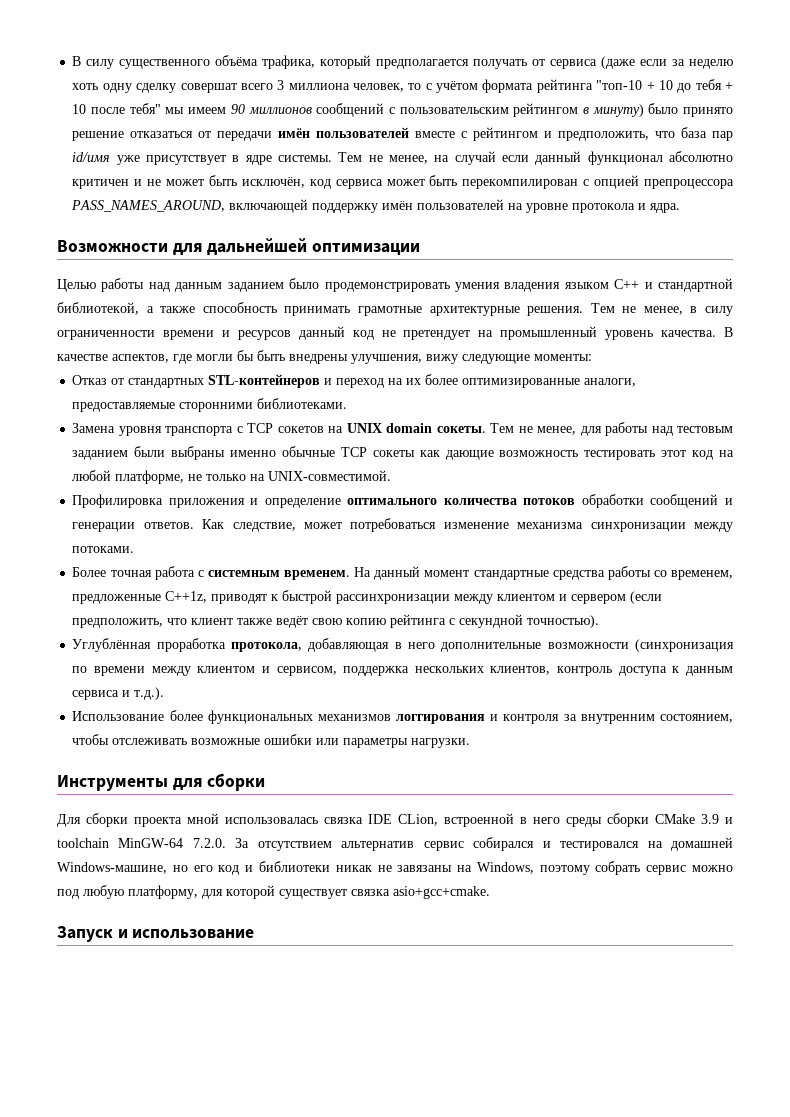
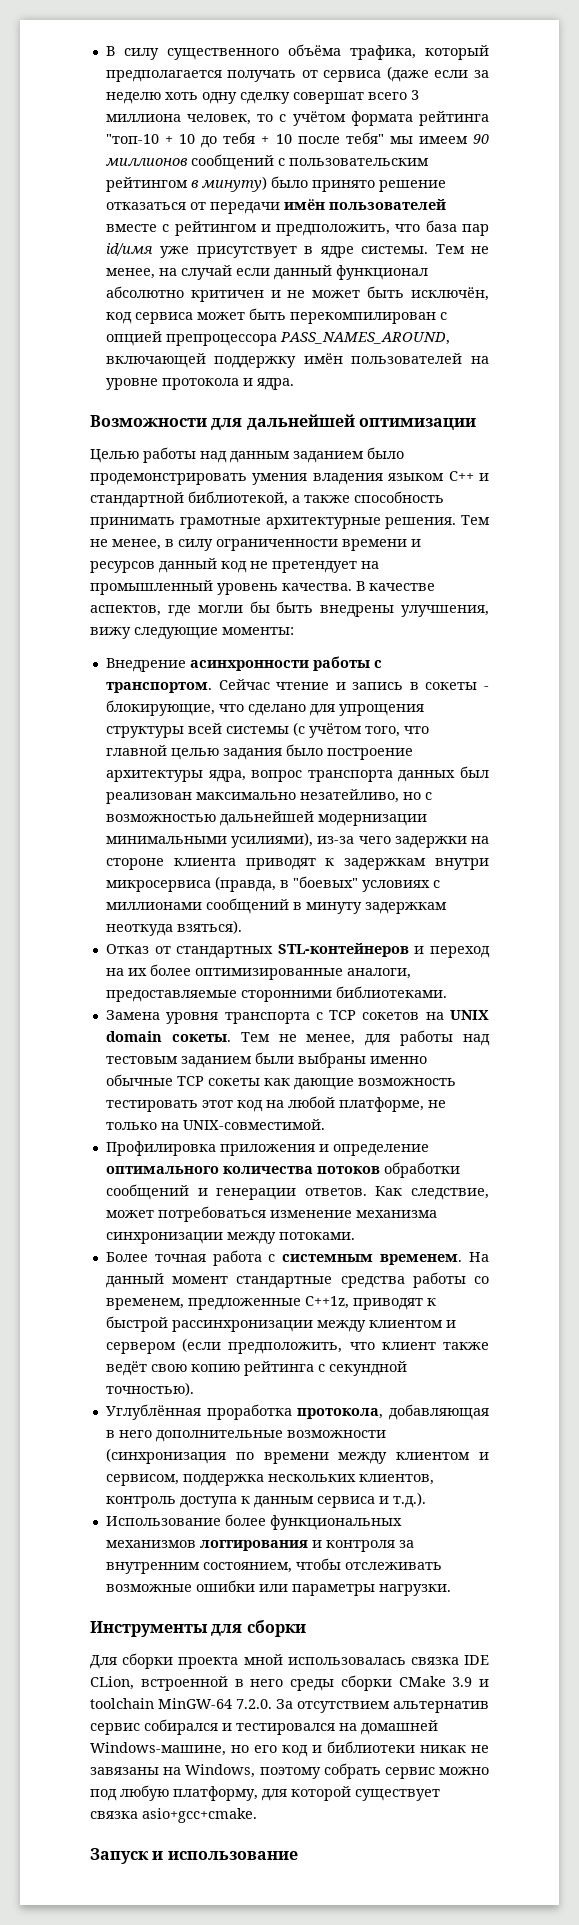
(592, 357) none -> [105,656,382,672] [105,679,489,693] [105,700,424,716] [105,722,429,738] [105,744,413,760] [105,766,490,782] [105,789,432,804] [105,811,427,826] [105,832,489,848] [105,858,489,870] [105,876,440,892] [105,898,447,914] [105,920,242,936] // Внедрение асинхронности работы с транспортом. Сейчас чтение и запись в сокеты - блокирующие, что сделано для упрощения структуры всей системы (с учётом того, что главной целью задания было построение архитектуры ядра, вопрос транспорта данных был реализован максимально незатейливо, но с возможностью дальнейшей модернизации минимальными усилиями), из-за чего задержки на стороне клиента приводят к задержкам внутри микросервиса (правда, в "боевых" условиях с миллионами сообщений в минуту задержкам неоткуда взяться).

